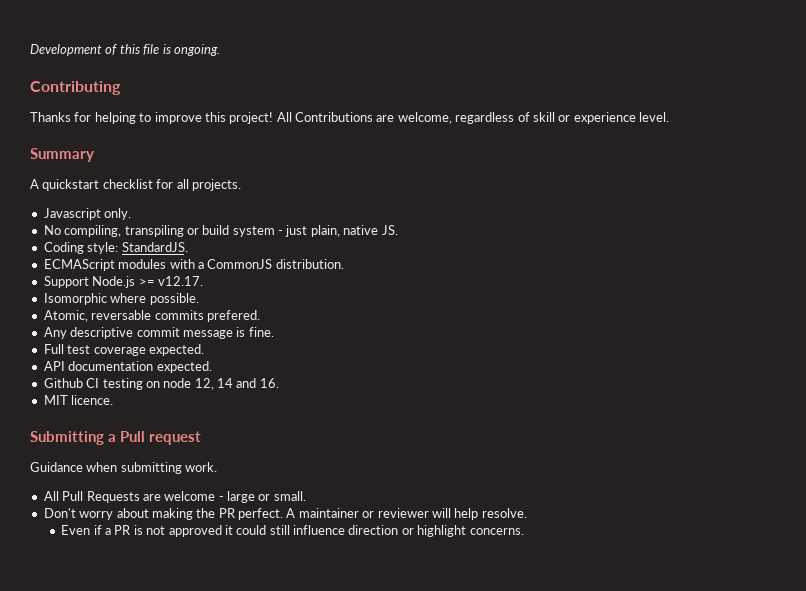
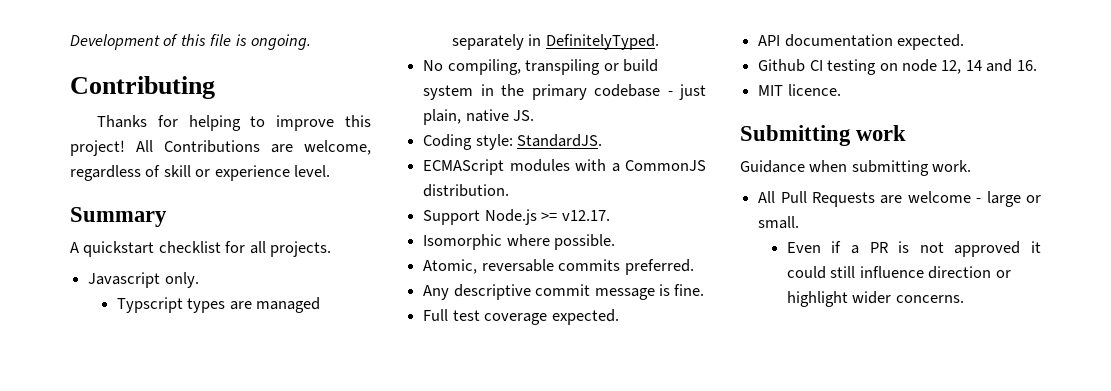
(132, 214) none -> [116,297,321,313] [451,34,659,50] // Typscript types are managed separately in DefinitelyTyped.
(275, 231) none -> [480,84,661,100] in the primary codebase
[206,310,260,322] prefered. -> [624,259,694,275] preferred.
[108,431,201,445] a Pull request -> [856,125,907,141] work
[43,508,527,520] // Don't worry about making the PR perfect. A maintainer or reviewer will help resolve. -> (800, 222) none
(467, 531) none -> [852,291,892,304] wider

